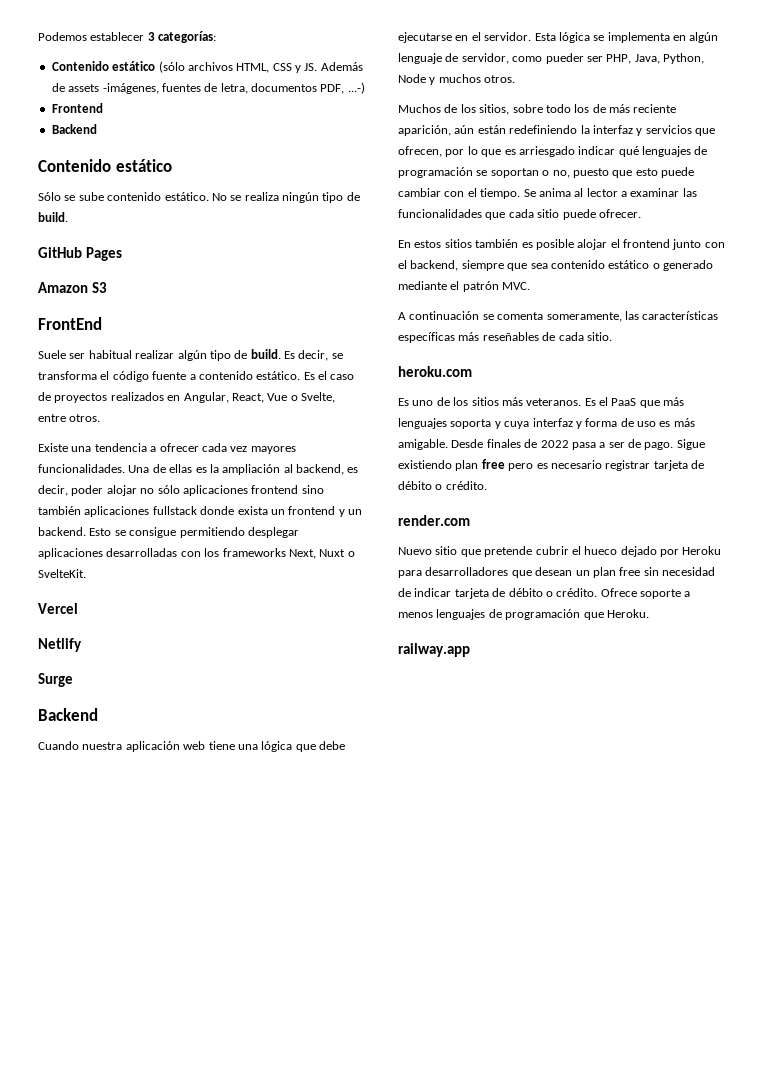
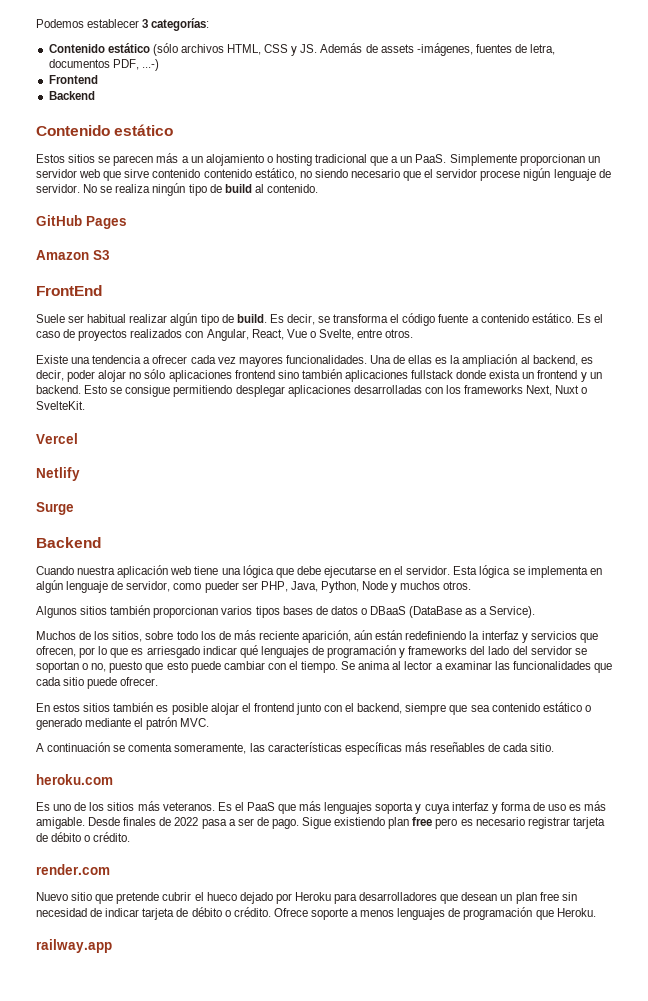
[38,192,209,201] Sólo se sube contenido estático. -> [36,153,600,166] [36,168,611,181] [36,184,80,193] Estos sitios se parecen más a un alojamiento o hosting tradicional que a un PaaS. Simplemente proporcionan un servidor web que sirve contenido contenido estático, no siendo necesario que el servidor procese nigún lenguaje de servidor.
[38,212,68,222] build. -> [224,184,318,193] build al contenido.
[167,395,181,401] en -> [185,331,204,338] con
(516, 79) none -> [36,605,536,618] // Algunos sitios también proporcionan varios tipos bases de datos o DBaaS (DataBase as a Service).
(473, 172) none -> [399,646,572,658] y frameworks del lado del servidor

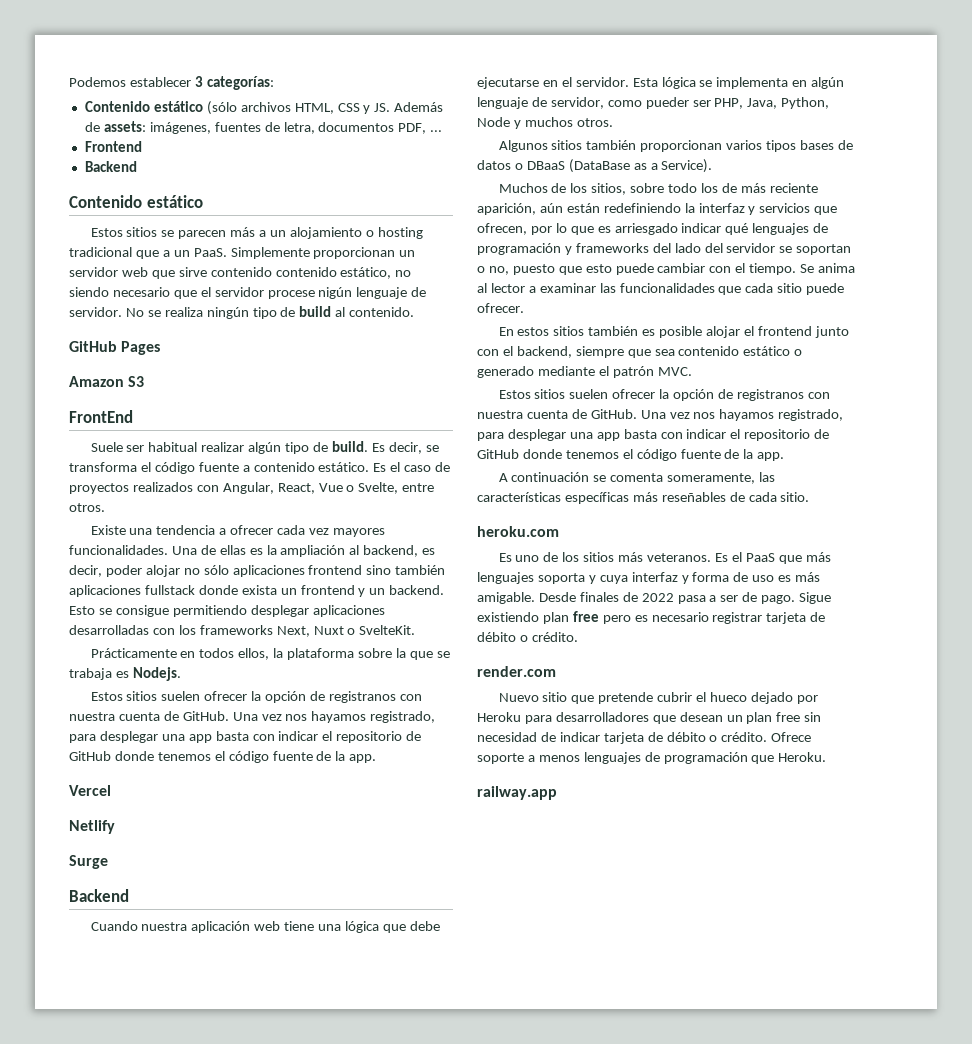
[380,43,473,56] assets -imágenes, -> [103,121,211,134] assets: imágenes,
[141,59,159,71] ...-) -> [430,130,443,132] ...
(85, 405) none -> [90,648,450,660] [69,667,181,681] [90,691,422,703] [69,711,436,723] [69,731,422,743] [69,751,377,763] // Prácticamente en todos ellos, la plataforma sobre la que se trabaja es Nodejs. // Estos sitios suelen ofrecer la opción de registranos con nuestra cuenta de GitHub. Una vez nos hayamos registrado, para desplegar una app basta con indicar el repositorio de GitHub donde tenemos el código fuente de la app.
(210, 722) none -> [498,389,830,401] [477,409,844,421] [477,429,830,441] [477,449,785,461] // Estos sitios suelen ofrecer la opción de registranos con nuestra cuenta de GitHub. Una vez nos hayamos registrado, para desplegar una app basta con indicar el repositorio de GitHub donde tenemos el código fuente de la app.

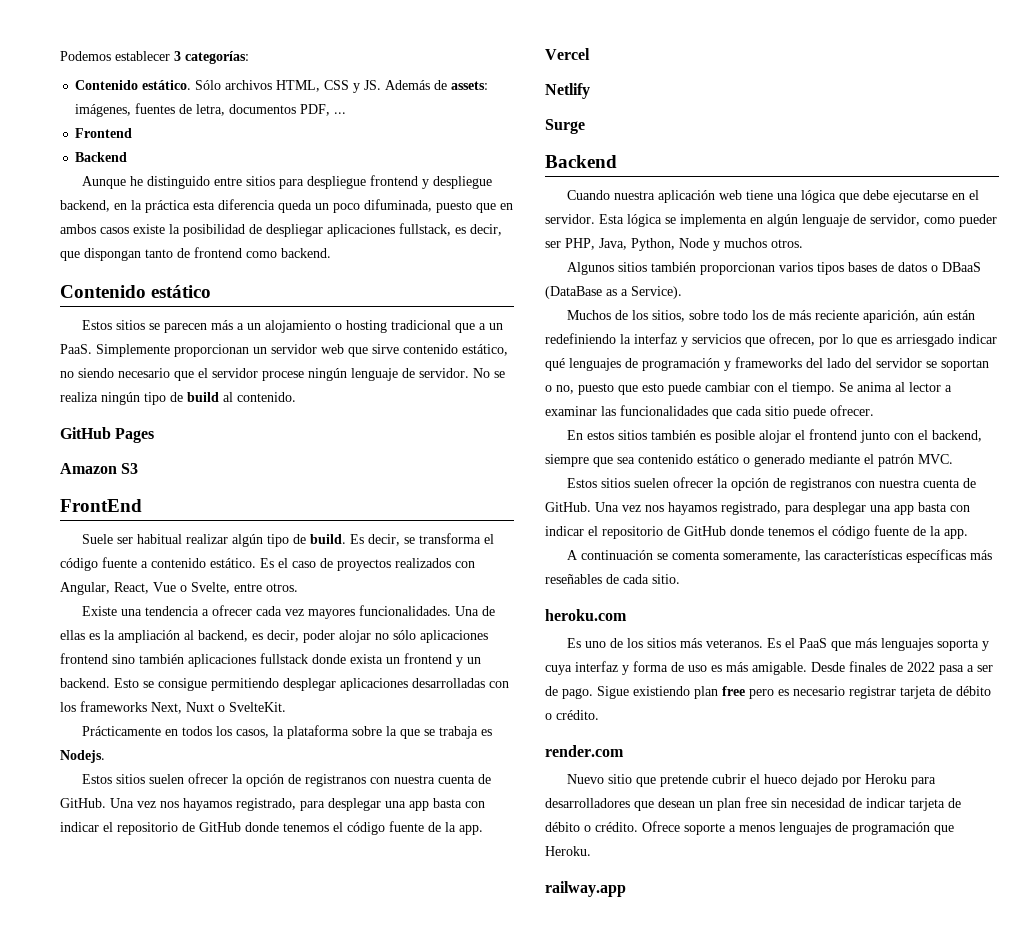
[153,101,237,115] estático (sólo -> [142,80,222,90] estático. Sólo
(137, 166) none -> [81,175,492,189] [60,199,513,213] [60,223,502,237] [60,247,331,261] // Aunque he distinguido entre sitios para despliegue frontend y despliegue backend, en la práctica esta diferencia queda un poco difuminada, puesto que en ambos casos existe la posibilidad de despliegar aplicaciones fullstack, es decir, que dispongan tanto de frontend como backend.
[275,267,337,277] contenido -> (458, 349) none
[318,287,353,299] nigún -> [308,368,347,381] ningún
[238,648,270,660] ellos, -> [215,726,269,738] los casos,

